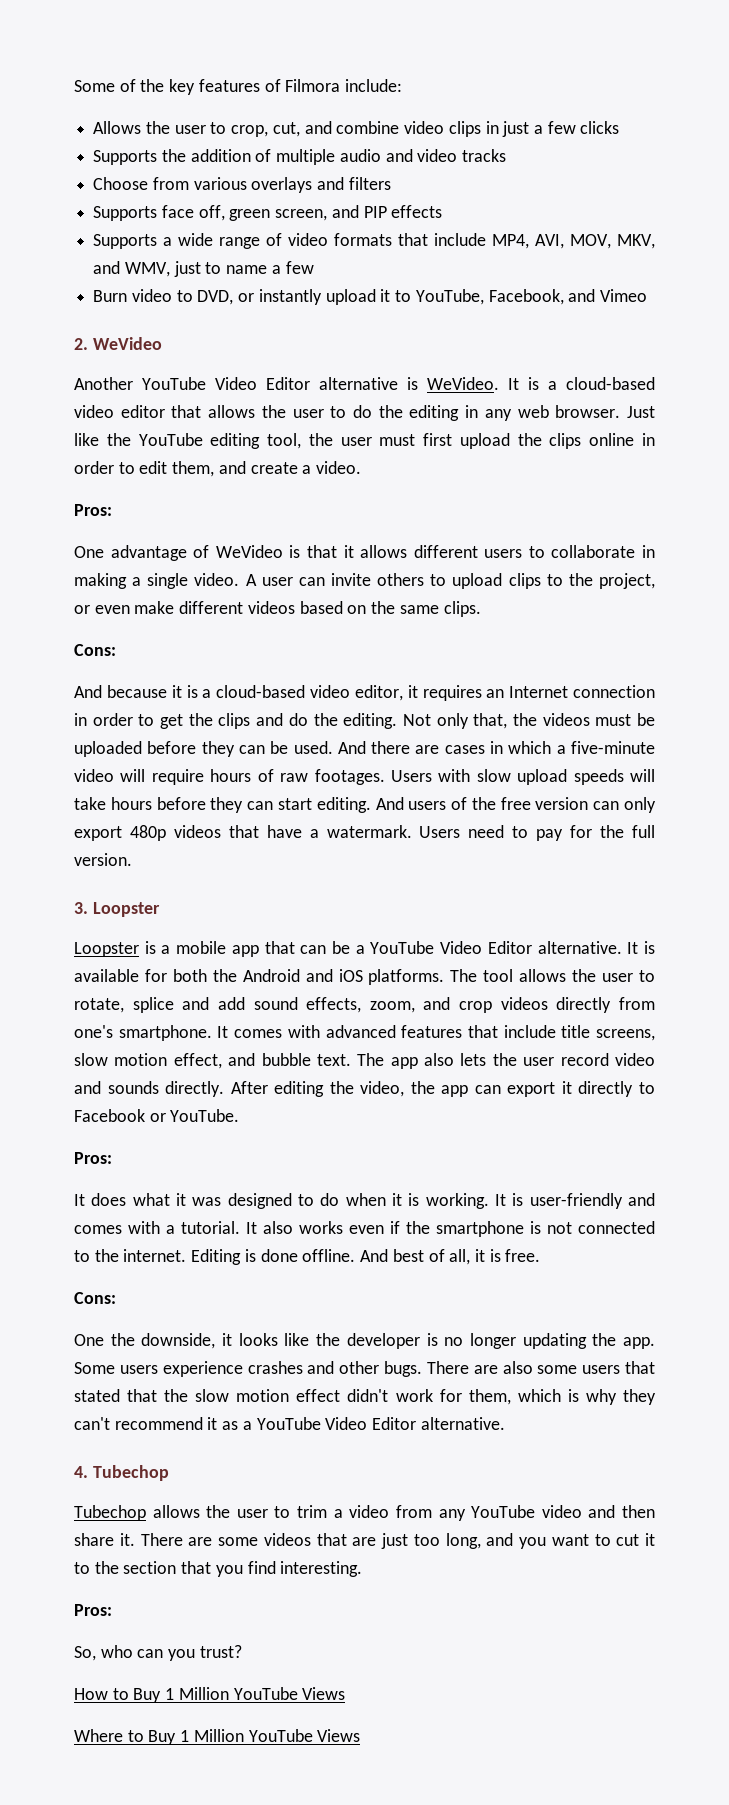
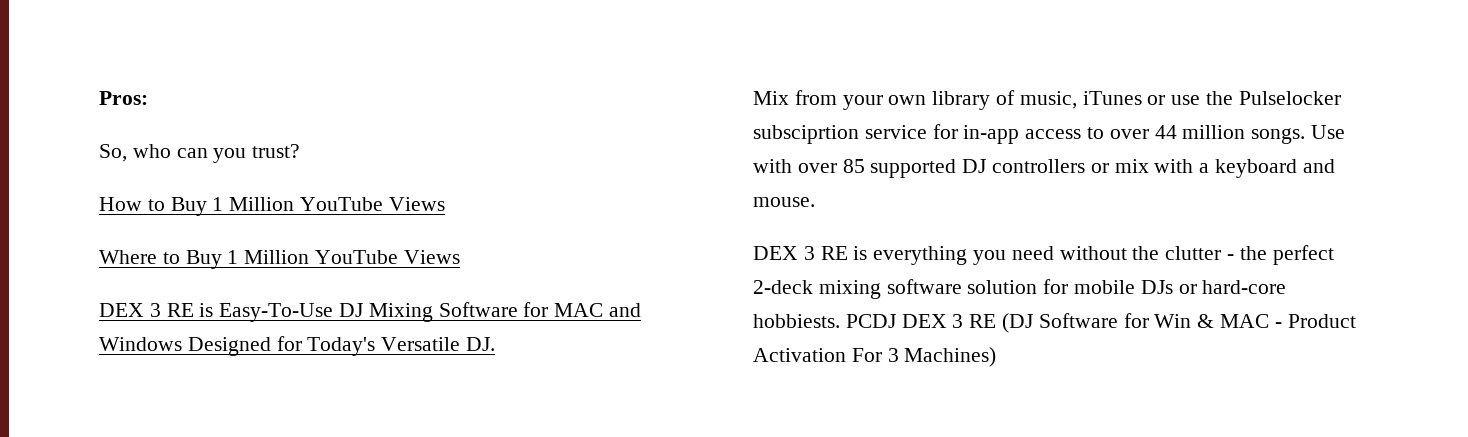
[74,79,403,95] [93,121,620,137] [93,149,507,165] [93,177,391,193] [93,205,443,221] [93,233,655,249] [93,261,314,277] [93,289,647,305] [74,337,162,350] [74,377,655,390] [74,405,656,421] [74,433,655,449] [74,461,362,477] [74,504,112,516] [74,545,655,561] [74,573,656,589] [74,601,481,617] [74,644,116,656] [74,685,655,701] [74,713,655,729] [74,741,656,757] [74,769,655,785] [74,797,656,813] [74,825,655,841] [74,853,132,866] [74,902,160,917] [74,941,655,957] [74,969,655,985] [74,997,655,1013] [74,1025,655,1041] [74,1053,655,1069] [74,1081,656,1097] [74,1109,240,1122] [74,1152,112,1164] [74,1193,655,1209] [74,1221,655,1237] [74,1249,541,1265] [74,1292,116,1304] [74,1333,655,1349] [74,1361,655,1377] [74,1389,657,1405] [74,1417,505,1430] [74,1465,169,1481] [74,1505,656,1521] [74,1533,655,1549] [74,1561,363,1577] Some of the key features of Filmora include: // Allows the user to crop, cut, and combine video clips in just a few clicks // Supports the addition of multiple audio and video tracks // Choose from various overlays and filters // Supports face off, green screen, and PIP effects // Supports a wide range of video formats that include MP4, AVI, MOV, MKV, and WMV, just to name a few // Burn video to DVD, or instantly upload it to YouTube, Facebook, and Vimeo // 2. WeVideo // Another YouTube Video Editor alternative is WeVideo. It is a cloud-based video editor that allows the user to do the editing in any web browser. Just like the YouTube editing tool, the user must first upload the clips online in order to edit them, and create a video. // Pros: // One advantage of WeVideo is that it allows different users to collaborate in making a single video. A user can invite others to upload clips to the project, or even make different videos based on the same clips. // Cons: // And because it is a cloud-based video editor, it requires an Internet connection in order to get the clips and do the editing. Not only that, the videos must be uploaded before they can be used. And there are cases in which a five-minute video will require hours of raw footages. Users with slow upload speeds will take hours before they can start editing. And users of the free version can only export 480p videos that have a watermark. Users need to pay for the full version. // 3. Loopster // Loopster is a mobile app that can be a YouTube Video Editor alternative. It is available for both the Android and iOS platforms. The tool allows the user to rotate, splice and add sound effects, zoom, and crop videos directly from one's smartphone. It comes with advanced features that include title screens, slow motion effect, and bubble text. The app also lets the user record video and sounds directly. After editing the video, the app can export it directly to Facebook or YouTube. // Pros: // It does what it was designed to do when it is working. It is user-friendly and comes with a tutorial. It also works even if the smartphone is not connected to the internet. Editing is done offline. And best of all, it is free. // Cons: // One the downside, it looks like the developer is no longer updating the app. Some users experience crashes and other bugs. There are also some users that stated that the slow motion effect didn't work for them, which is why they can't recommend it as a YouTube Video Editor alternative. // 4. Tubechop // Tubechop allows the user to trim a video from any YouTube video and then share it. There are some videos that are just too long, and you want to cut it to the section that you find interesting. // -> (99, 98) none
(361, 1735) none -> [99,302,642,322] [99,336,496,356] [753,90,1341,110] [753,124,1346,144] [753,159,1335,178] [753,197,815,207] [753,245,1334,265] [753,279,1287,299] [753,313,1356,333] [753,347,997,367] // DEX 3 RE is Easy-To-Use DJ Mixing Software for MAC and Windows Designed for Today's Versatile DJ. // Mix from your own library of music, iTunes or use the Pulselocker subsciprtion service for in-app access to over 44 million songs. Use with over 85 supported DJ controllers or mix with a keyboard and mouse. // DEX 3 RE is everything you need without the clutter - the perfect 2-deck mixing software solution for mobile DJs or hard-core hobbiests. PCDJ DEX 3 RE (DJ Software for Win & MAC - Product Activation For 3 Machines)

